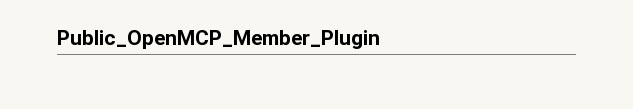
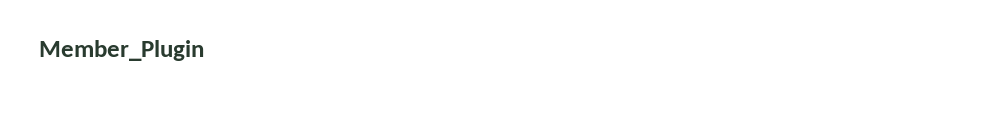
[57,30,380,49] Public_OpenMCP_Member_Plugin -> [39,40,204,61] Member_Plugin

